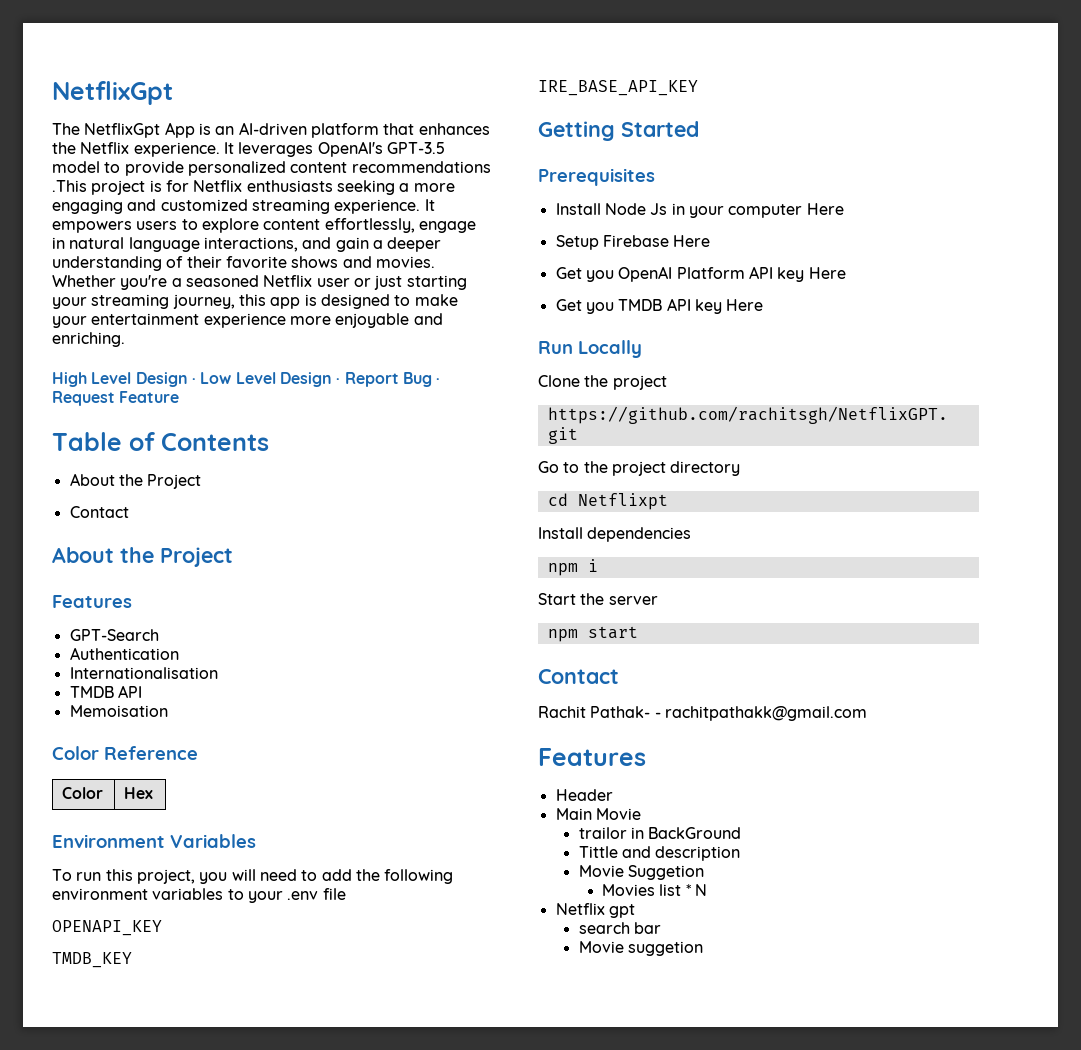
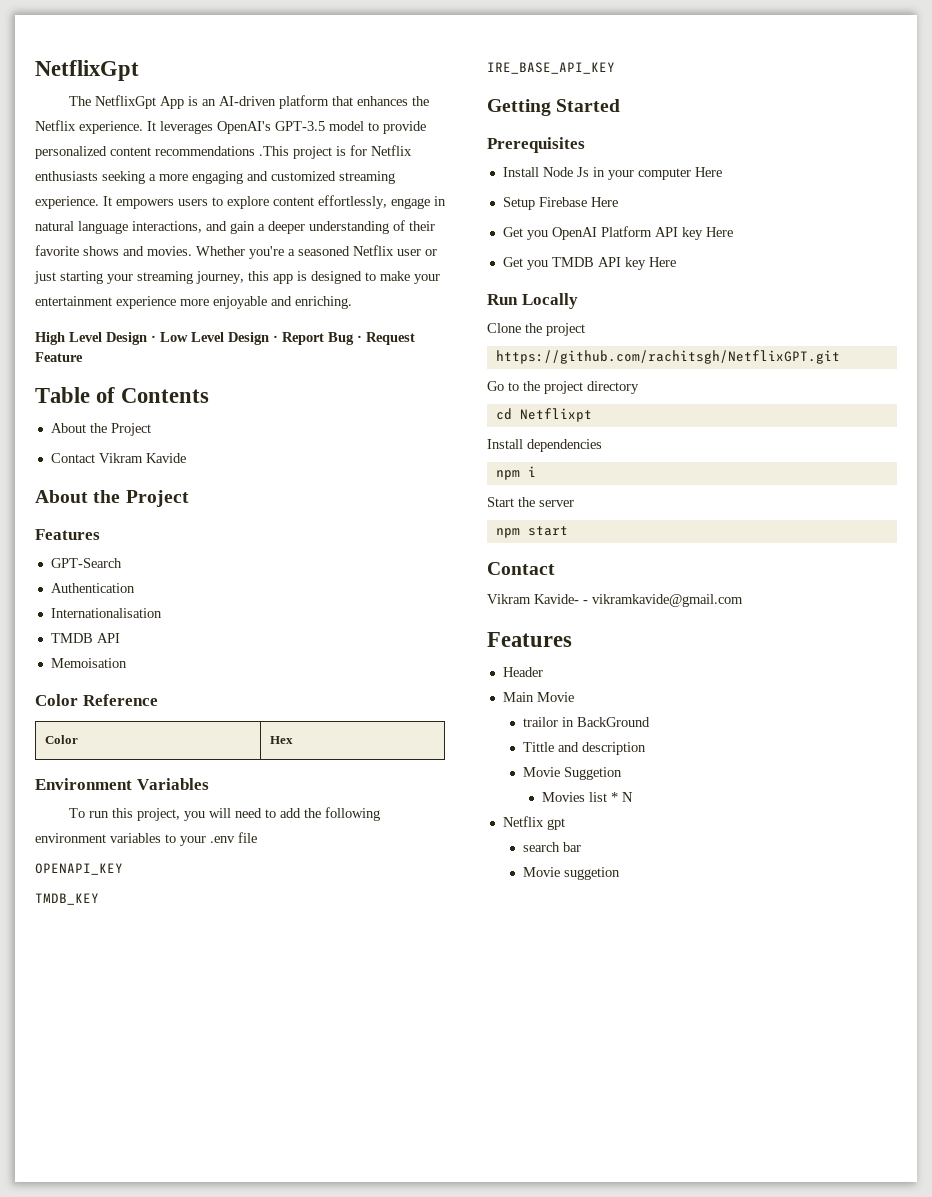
(129, 512) none -> [98,453,186,463] Vikram Kavide
[538,706,867,721] Rachit Pathak- - rachitpathakk@gmail.com -> [487,594,743,607] Vikram Kavide- - vikramkavide@gmail.com

